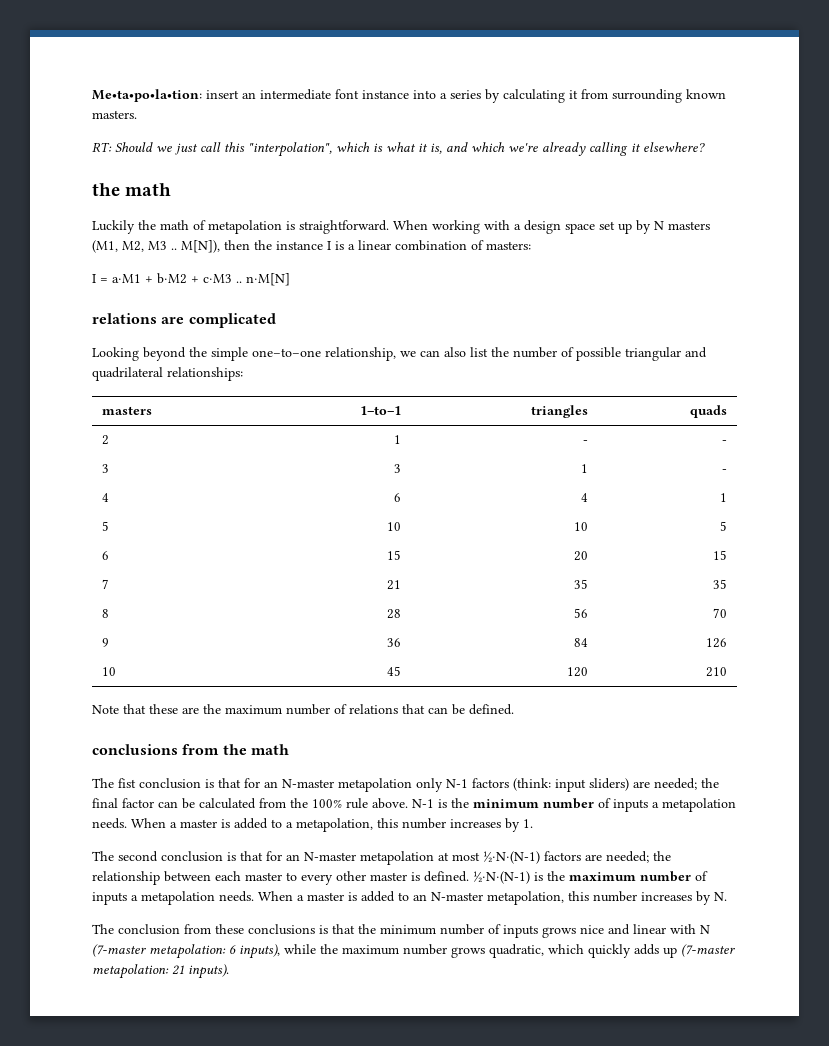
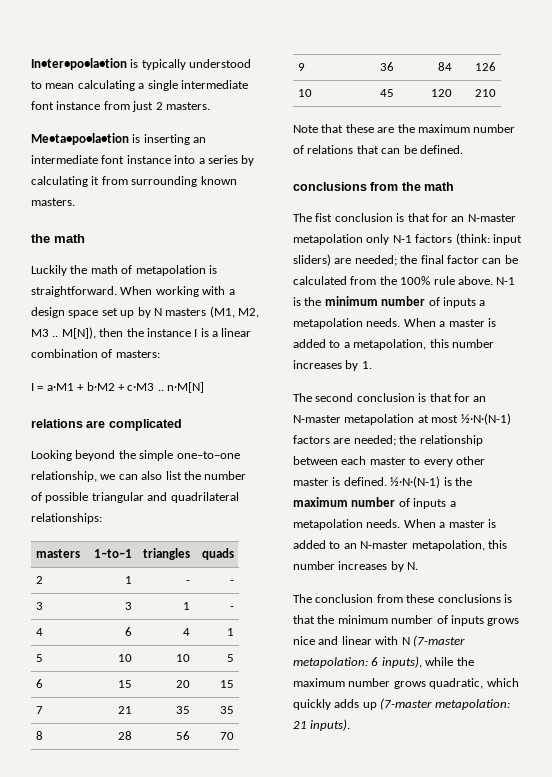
[92,89,239,102] Me•ta•po•la•tion: insert -> [31,58,252,70] [31,80,248,91] [31,101,210,112] [31,133,190,145] In•ter•po•la•tion is typically understood to mean calculating a single intermediate font instance from just 2 masters. // Me•ta•po•la•tion is inserting
[92,142,705,157] // RT: Should we just call this "interpolation", which is what it is, and which we're already calling it elsewhere? -> (75, 202) none

